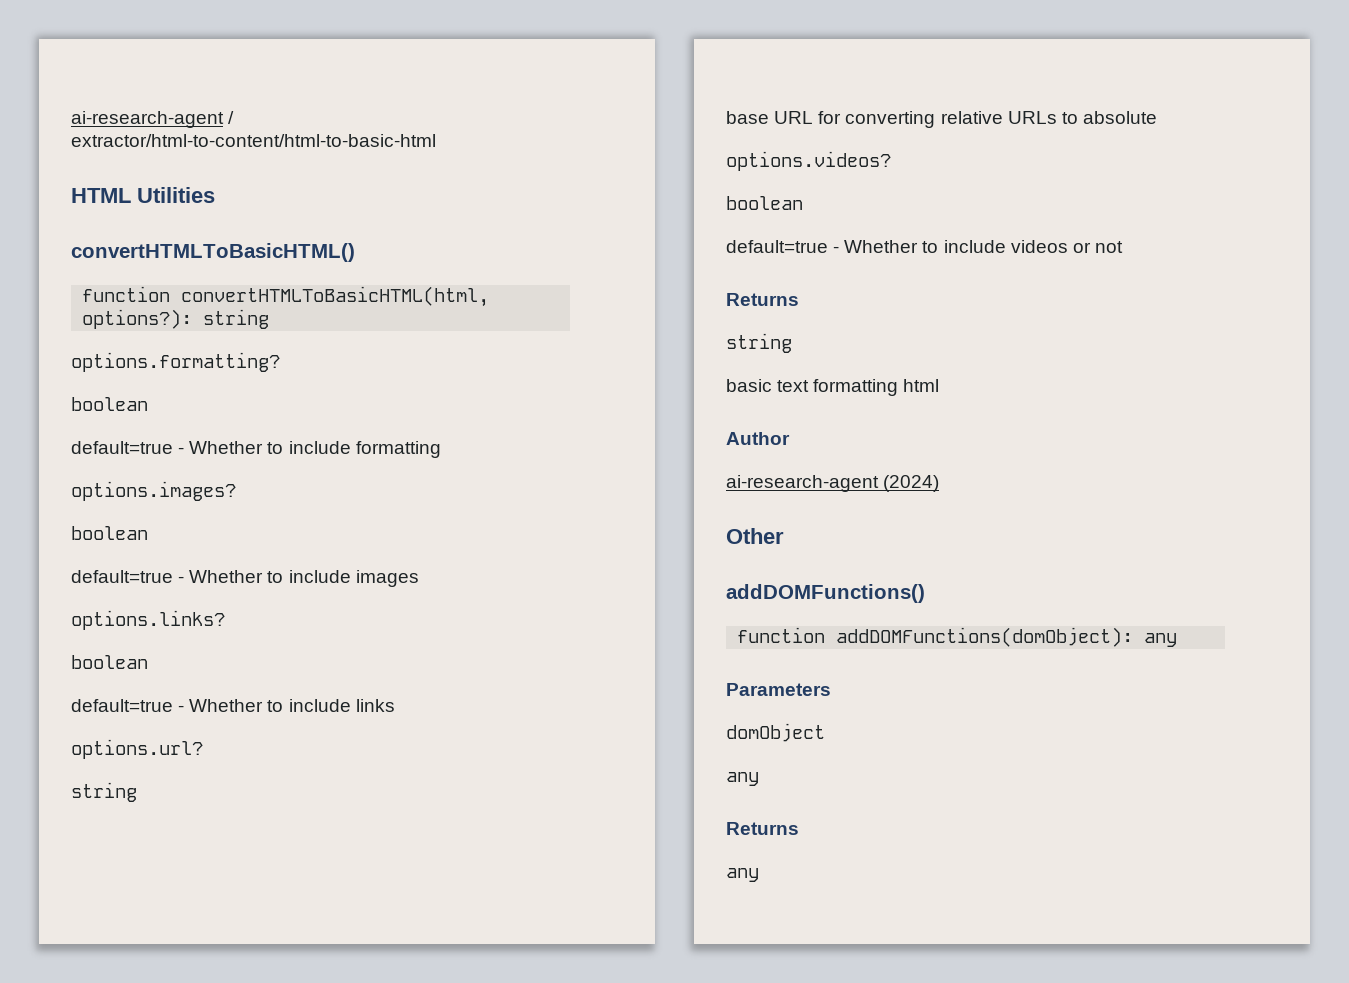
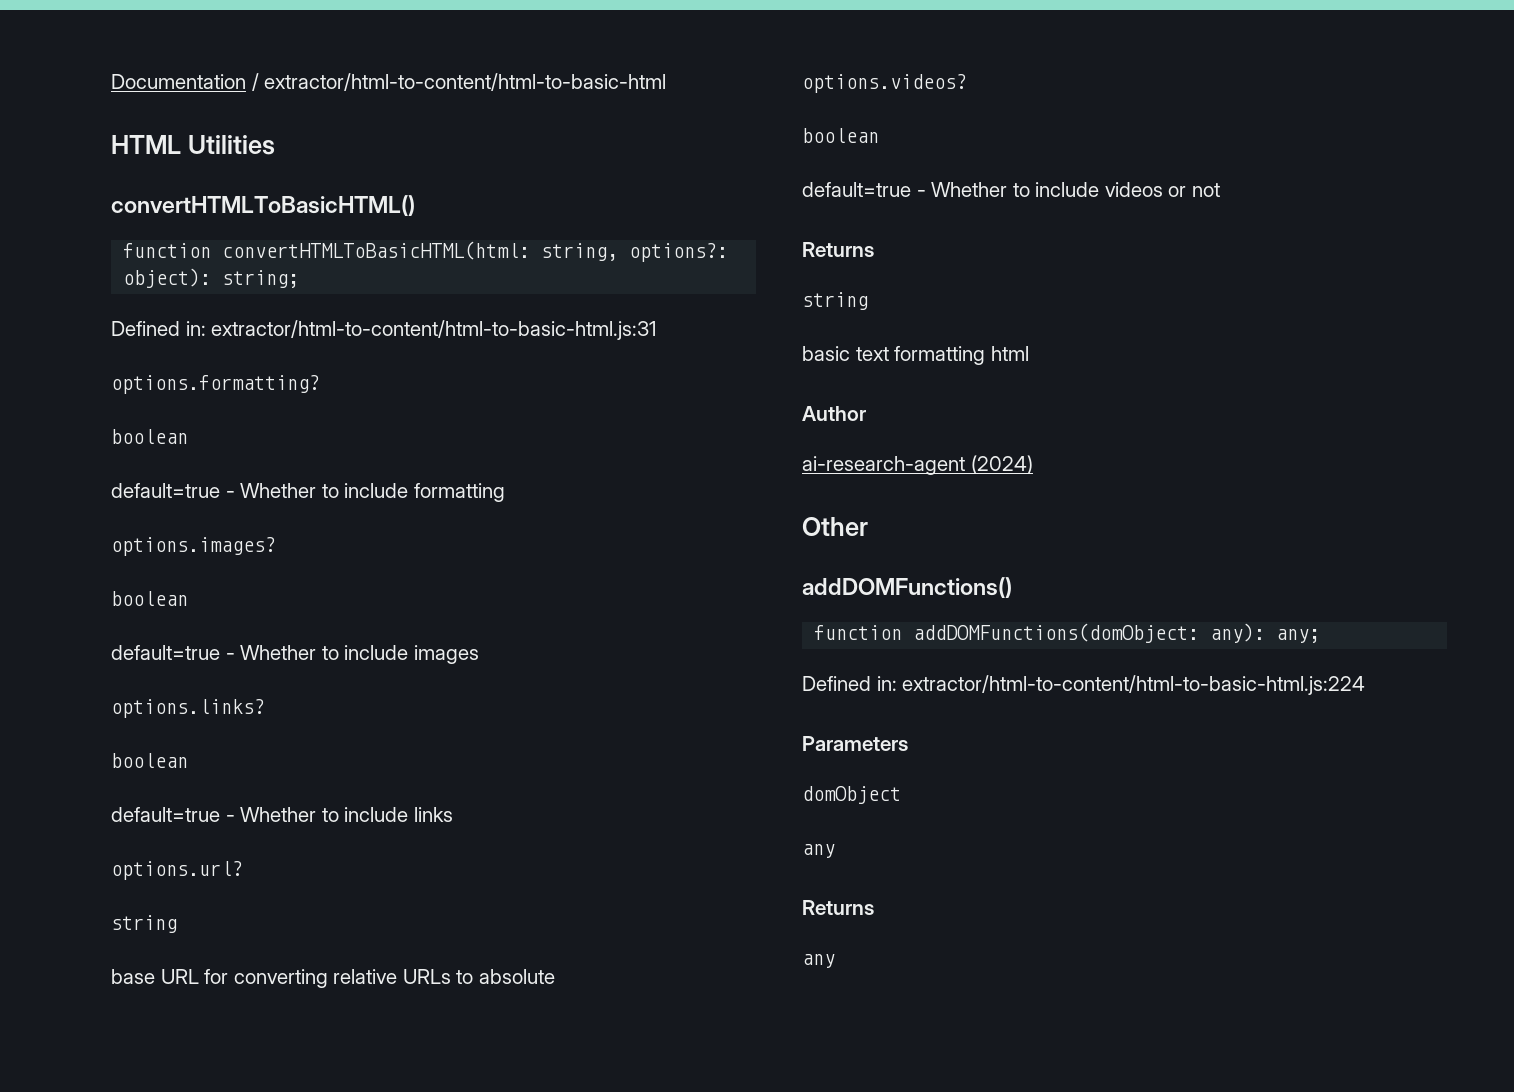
[71,111,224,128] ai-research-agent -> [111,74,246,89] Documentation
[181,286,490,307] [82,309,270,329] convertHTMLToBasicHTML(html, options?): string -> [222,241,729,262] [123,268,300,288] [111,320,657,340] convertHTMLToBasicHTML(html: string, options?: object): string; // Defined in: extractor/html-to-content/html-to-basic-html.js:31
[836,627,1178,647] addDOMFunctions(domObject): any -> [913,623,1321,643] [802,675,1366,695] addDOMFunctions(domObject: any): any; // Defined in: extractor/html-to-content/html-to-basic-html.js:224

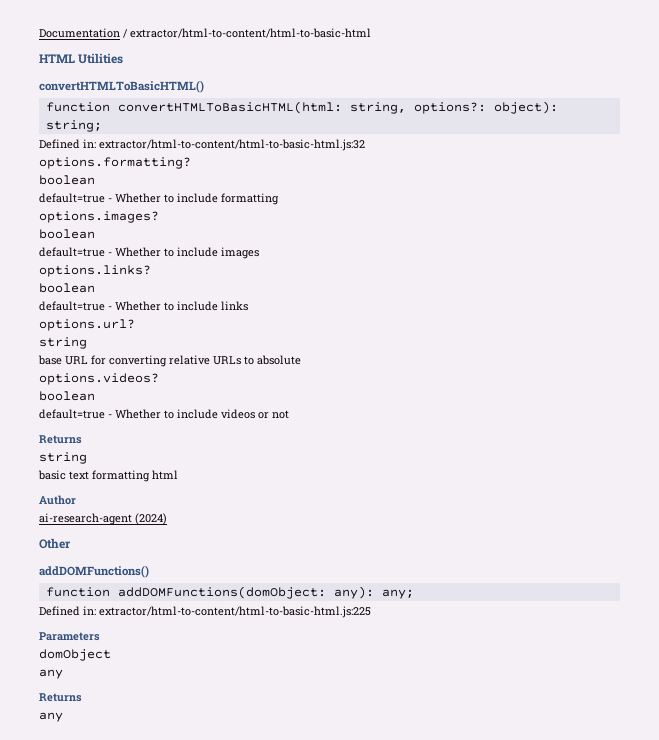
[211,320,657,340] extractor/html-to-content/html-to-basic-html.js:31 -> [99,139,365,151] extractor/html-to-content/html-to-basic-html.js:32
[902,675,1366,695] extractor/html-to-content/html-to-basic-html.js:224 -> [99,606,371,618] extractor/html-to-content/html-to-basic-html.js:225

